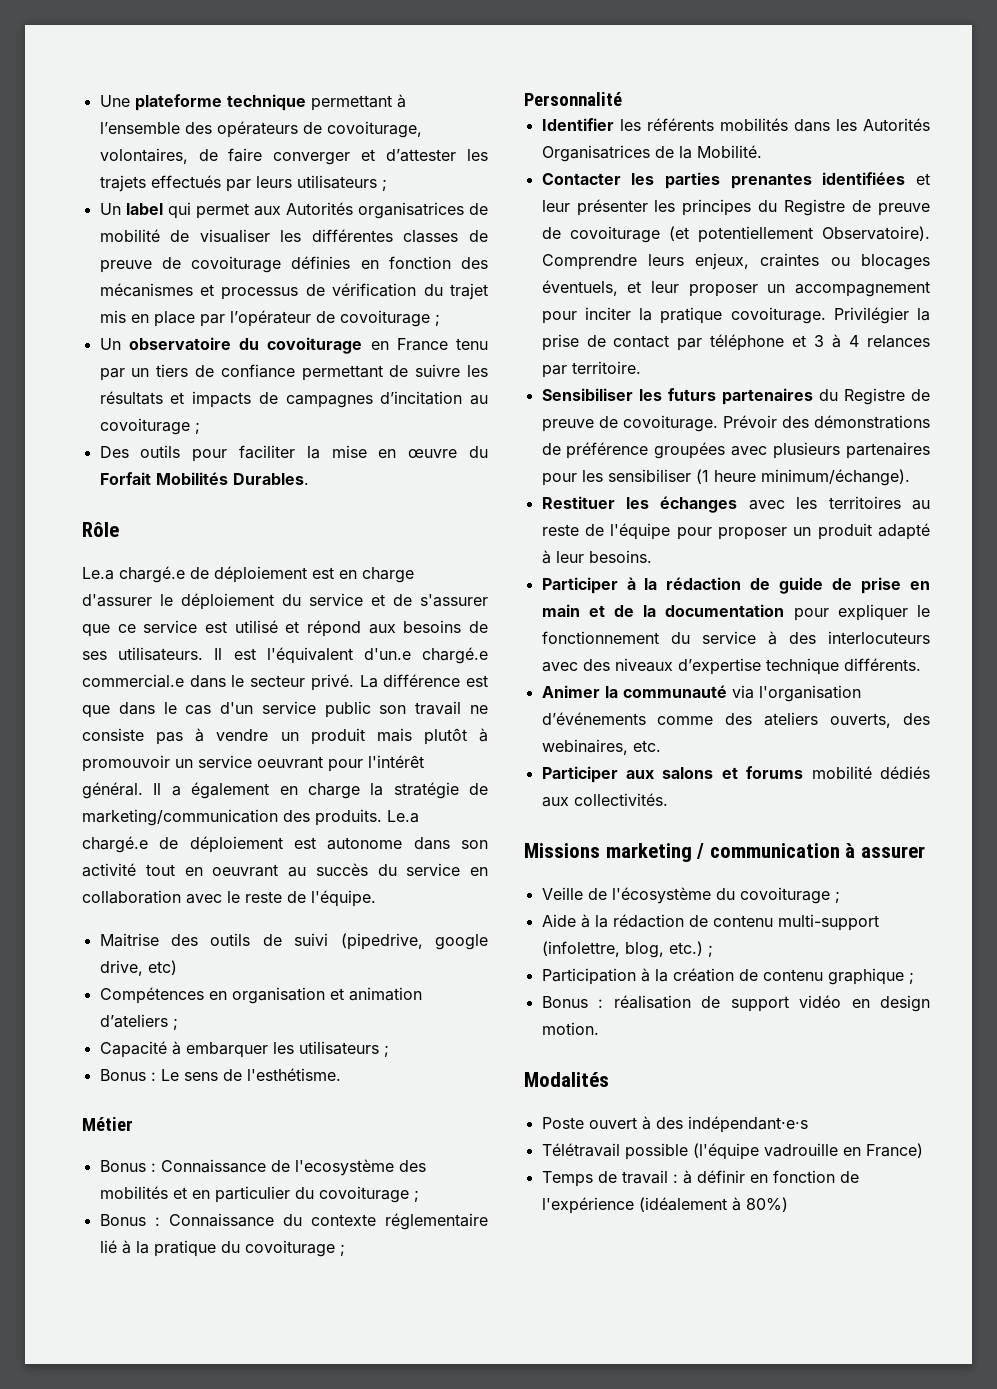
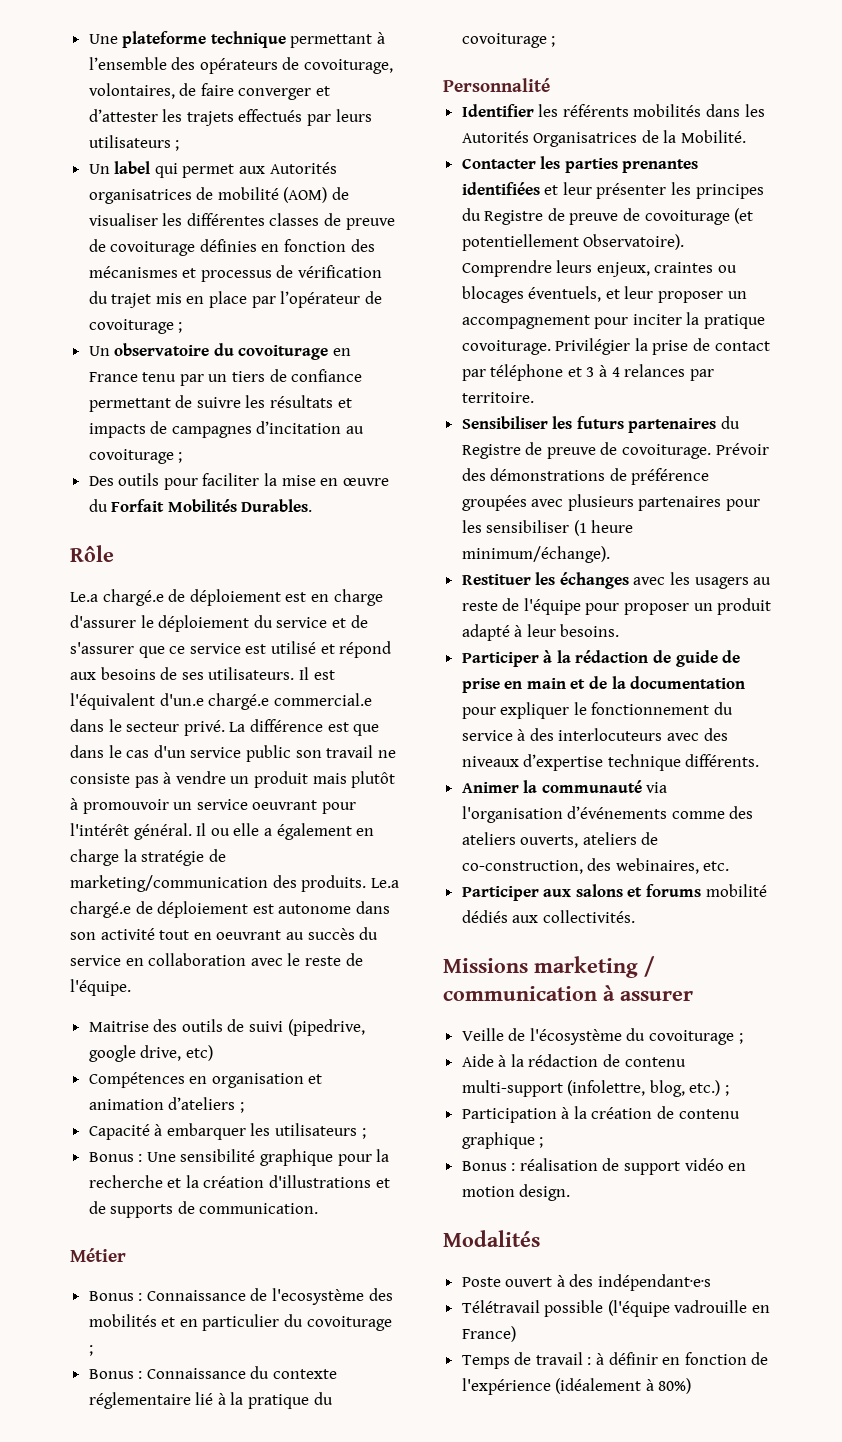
(160, 235) none -> [283,187,328,203] (AOM)
(162, 789) none -> [210,823,260,836] ou elle
[160,1068,341,1081] Le sens de l'esthétisme. -> [146,1149,390,1166] [88,1175,390,1188] [88,1201,319,1218] Une sensibilité graphique pour la recherche et la création d'illustrations et de supports de communication.
[828,496,901,509] territoires -> [694,577,749,589] usagers
(892, 720) none -> [582,832,659,845] [461,860,583,874] ateliers de co-construction,
[880,995,930,1012] [541,1022,599,1035] design motion. -> [461,1184,571,1201] motion design.

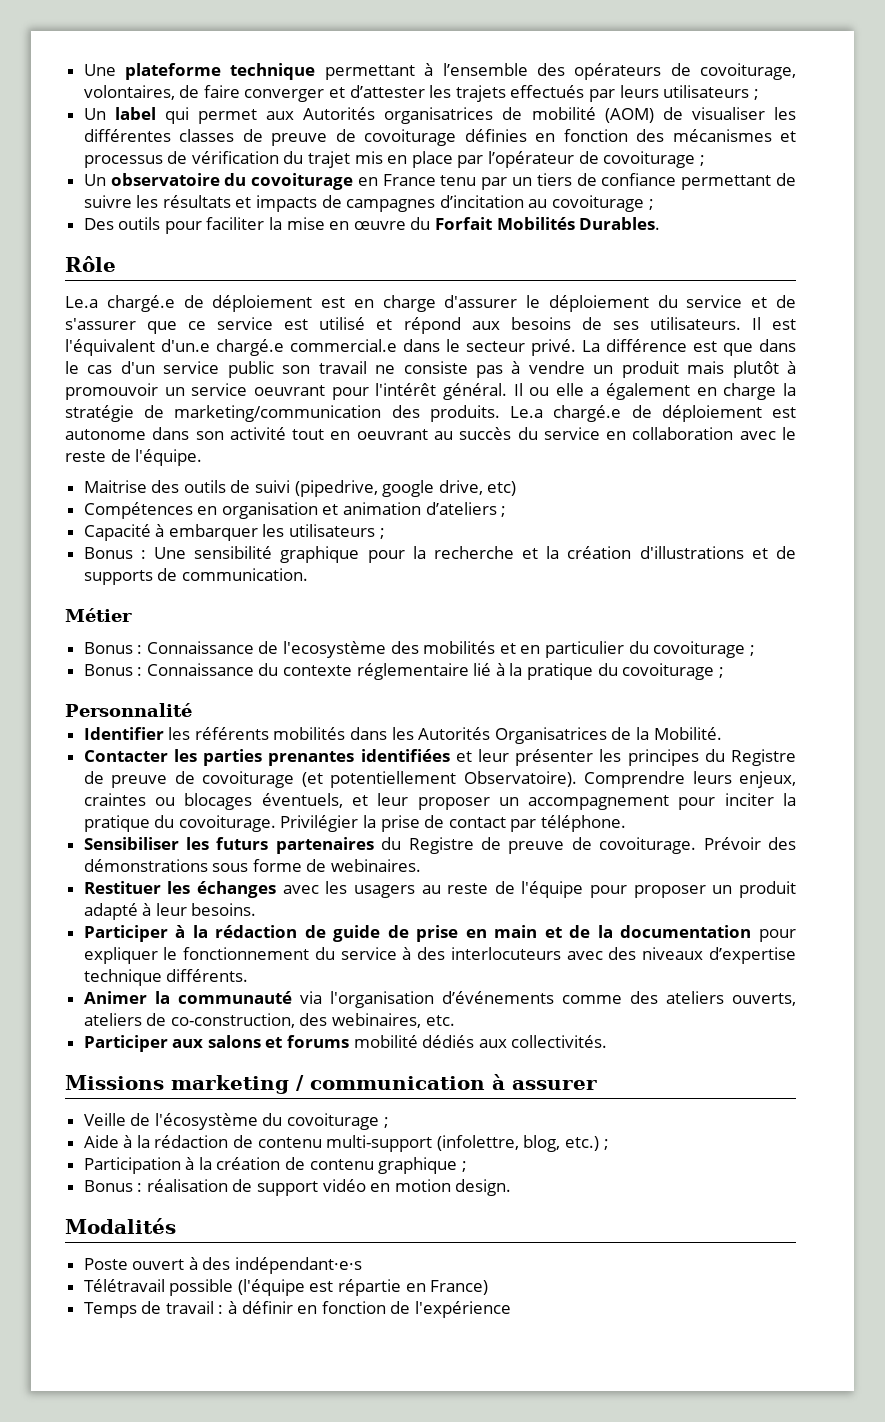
(766, 321) none -> [154,815,175,828] du
[490,364,714,381] [461,392,534,403] téléphone et 3 à 4 relances par territoire. -> [541,815,627,832] téléphone.
[609,468,710,485] [461,494,761,511] [461,520,634,536] [461,546,610,563] de préférence groupées avec plusieurs partenaires pour les sensibiliser (1 heure minimum/échange). -> [212,859,422,872] sous forme de webinaires.
[674,1300,748,1313] vadrouille -> [309,1279,402,1296] est répartie
[555,1378,692,1394] (idéalement à 80%) -> (511, 1309) none

